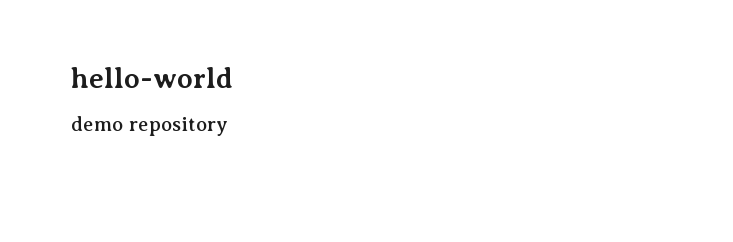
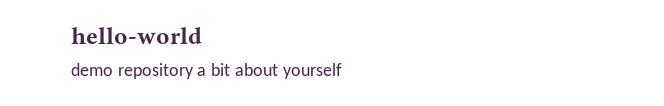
(228, 126) none -> [197,63,342,79] a bit about yourself

